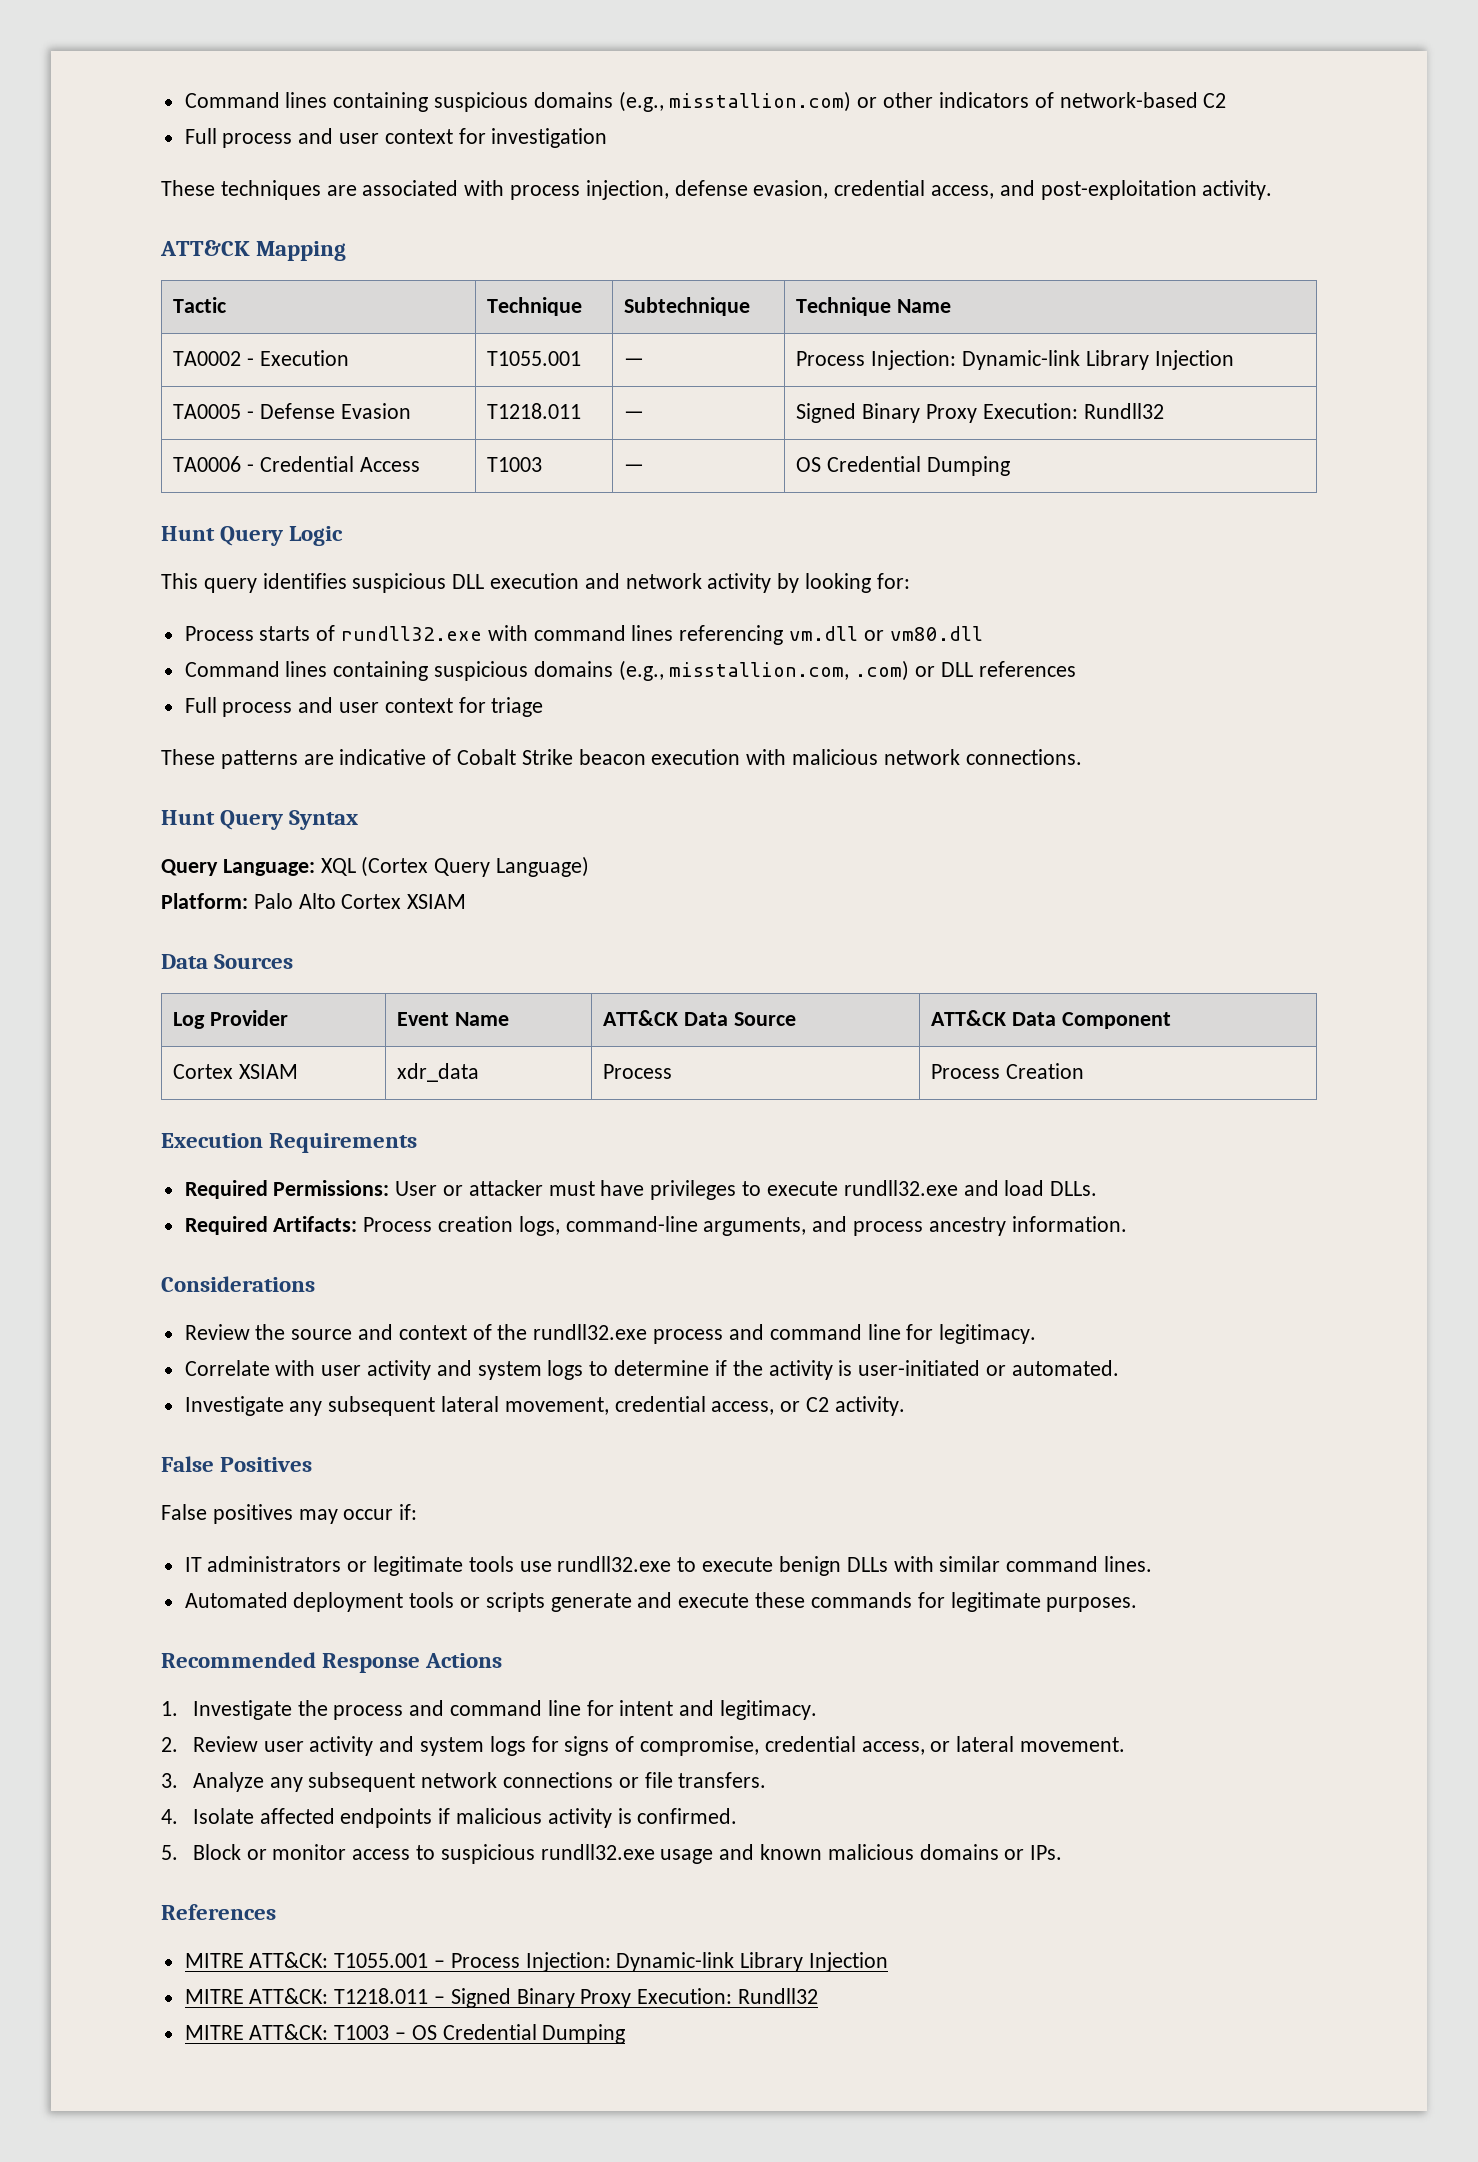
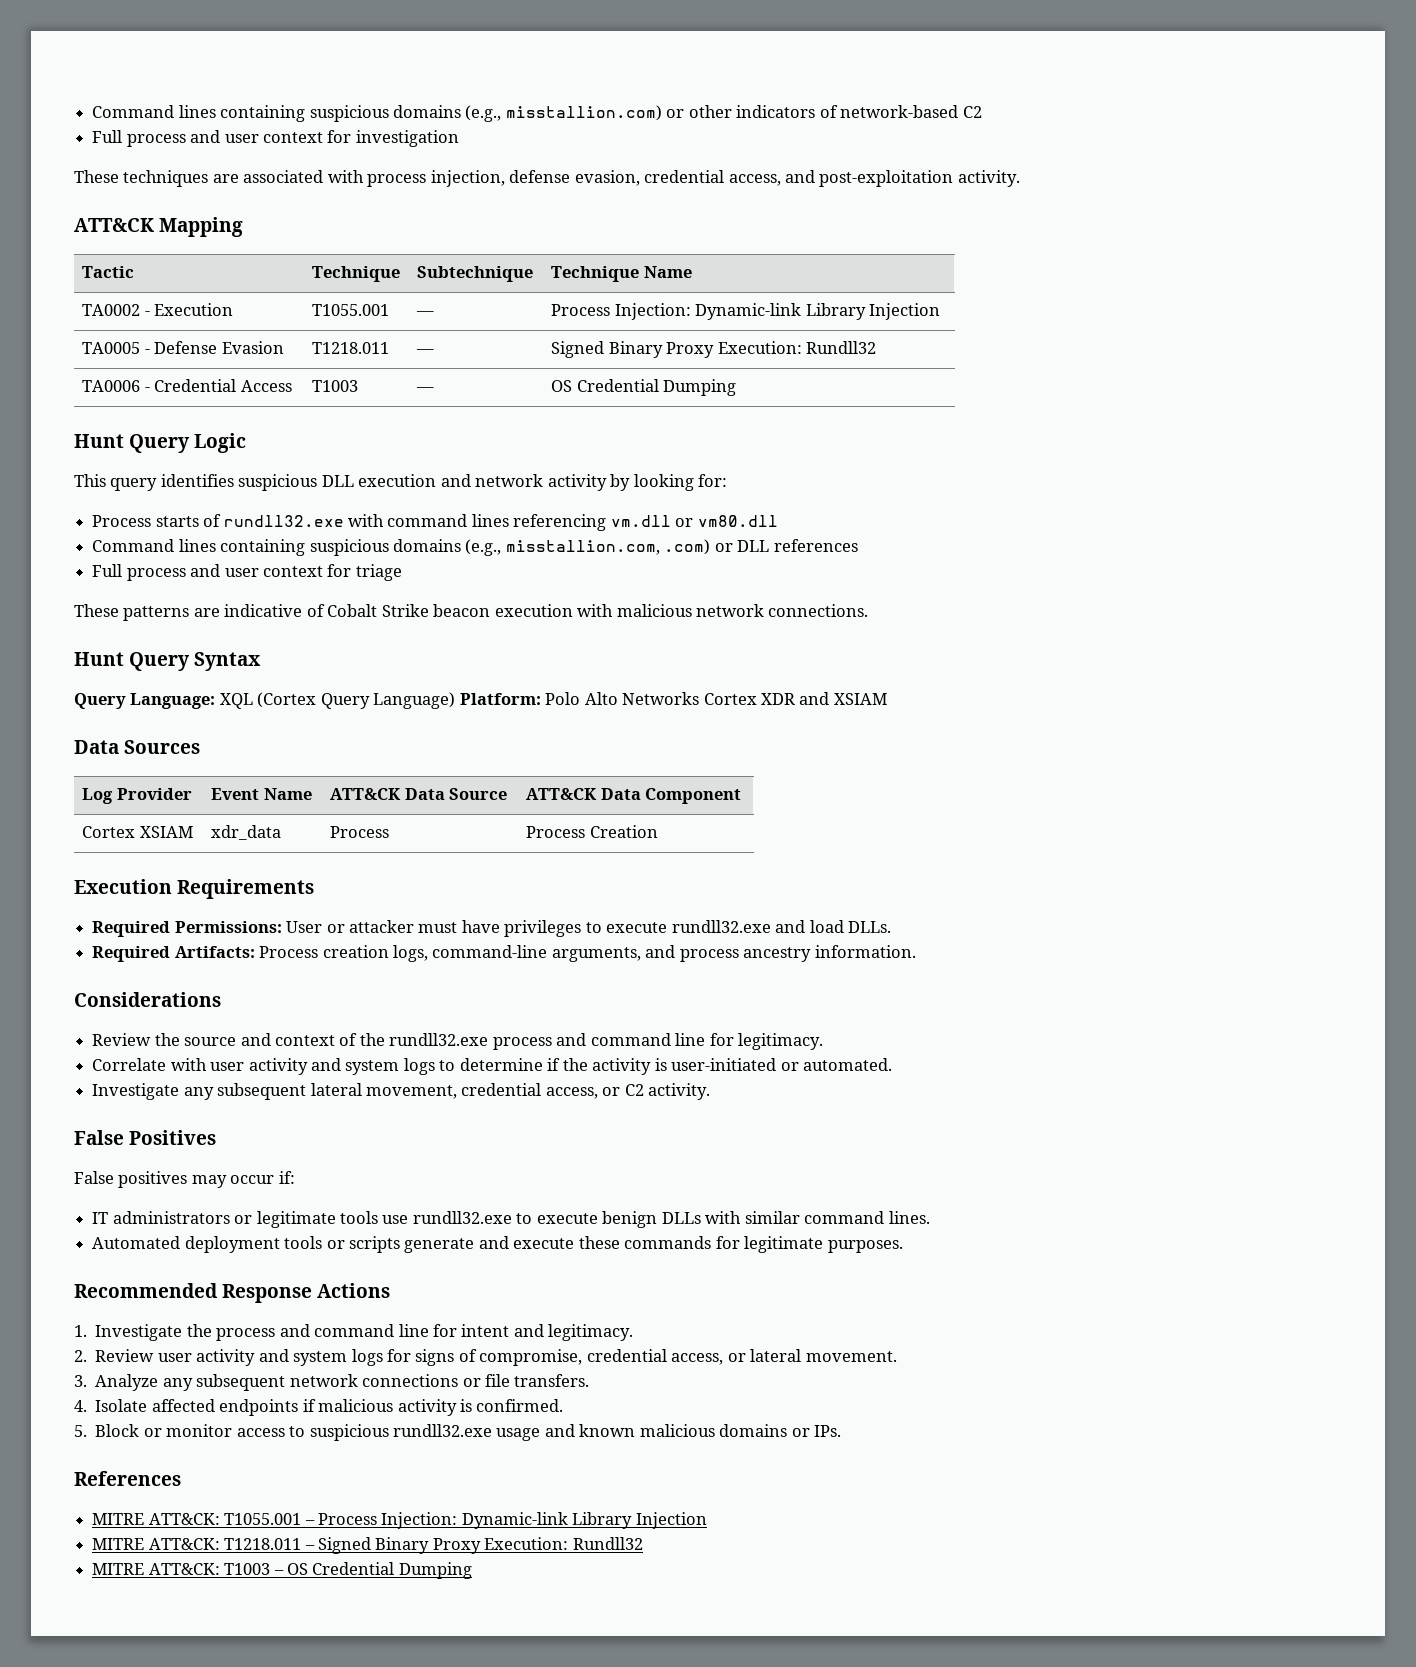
[161,893,402,909] // Platform: Palo Alto Cortex -> [459,692,830,705] Platform: Polo Alto Networks Cortex XDR and

